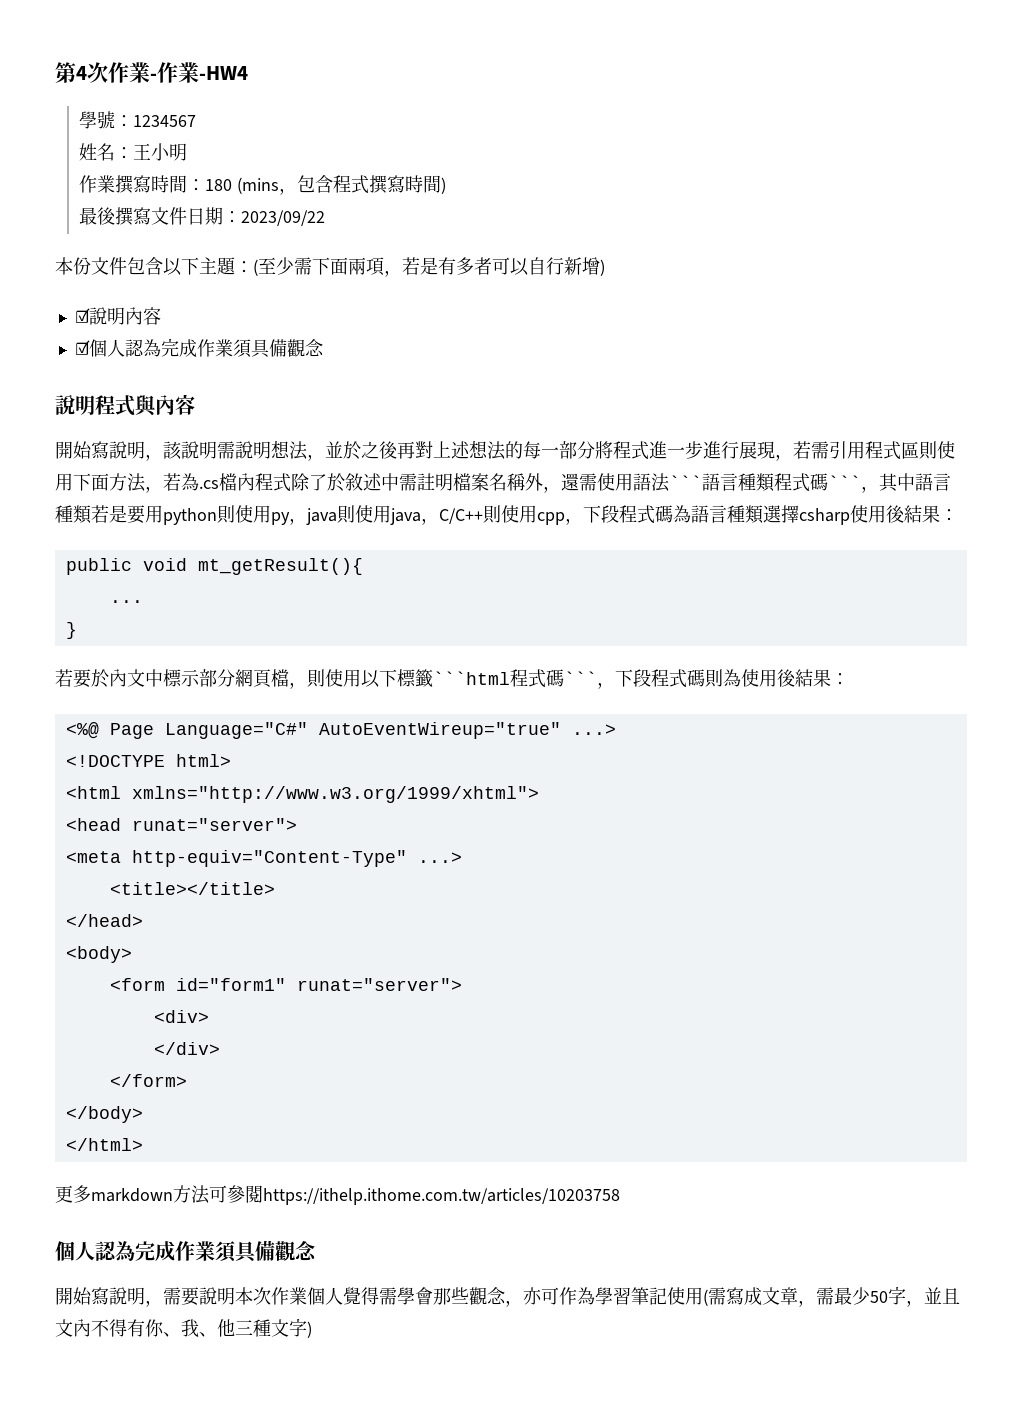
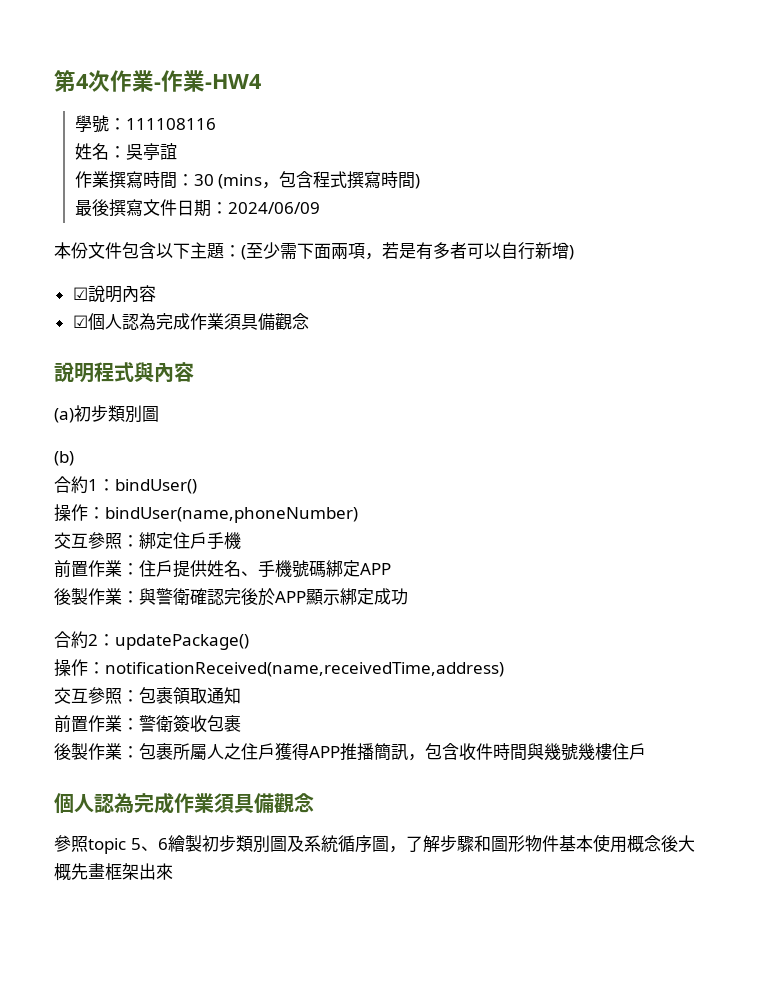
[133,115,197,127] 1234567 -> [125,118,216,130] 111108116
[133,143,188,161] 王小明 -> [125,143,177,161] 吳亭誼
[205,179,233,191] 180 -> [193,174,214,186] 30
[241,210,326,226] 2023/09/22 -> [227,202,320,214] 2024/06/09
[55,440,955,461] [55,473,951,493] [55,505,958,525] [65,558,363,575] [109,600,143,603] [65,622,77,639] [55,669,849,689] [65,722,616,739] [65,754,231,767] [65,786,539,803] [65,818,297,831] [65,850,462,867] [109,882,275,895] [65,914,143,927] [65,946,132,963] [109,978,462,991] [153,1010,209,1023] [153,1042,220,1055] [109,1074,187,1087] [65,1106,143,1123] [65,1138,143,1151] [55,1185,620,1205] [55,1240,317,1263] [55,1286,960,1307] [55,1318,312,1338] 開始寫說明，該說明需說明想法，並於之後再對上述想法的每一部分將程式進一步進行展現，若需引用程式區則使用下面方法，若為.cs檔內程式除了於敘述中需註明檔案名稱外，還需使用語法```語言種類程式碼```，其中語言種類若是要用python則使用py，java則使用java，C/C++則使用cpp，下段程式碼為語言種類選擇csharp使用後結果： // public void mt_getResult(){ // ... // } // 若要於內文中標示部分網頁檔，則使用以下標籤```html程式碼```，下段程式碼則為使用後結果： // <%@ Page Language="C#" AutoEventWireup="true" ...> // <!DOCTYPE html> // <html xmlns="http://www.w3.org/1999/xhtml"> // <head runat="server"> // <meta http-equiv="Content-Type" ...> // <title></title> // </head> // <body> // <form id="form1" runat="server"> // <div> // </div> // </form> // </body> // </html> // 更多markdown方法可參閱https://ithelp.ithome.com.tw/articles/10203758 // 個人認為完成作業須具備觀念 // 開始寫說明，需要說明本次作業個人覺得需學會那些觀念，亦可作為學習筆記使用(需寫成文章，需最少50字，並且文內不得有你、我、他三種文字) -> [54,405,159,423] [54,451,74,466] [54,476,197,494] [54,504,358,523] [54,532,241,550] [54,560,391,578] [54,588,408,606] [54,631,249,650] [54,659,504,677] [54,687,241,704] [54,715,241,733] [54,743,646,761] [54,792,314,814] [54,834,695,854] [54,863,173,881] (a)初步類別圖 // (b) // 合約1：bindUser() // 操作：bindUser(name,phoneNumber) // 交互參照：綁定住戶手機 // 前置作業：住戶提供姓名、手機號碼綁定APP // 後製作業：與警衛確認完後於APP顯示綁定成功 // 合約2：updatePackage() // 操作：notificationReceived(name,receivedTime,address) // 交互參照：包裹領取通知 // 前置作業：警衛簽收包裹 // 後製作業：包裹所屬人之住戶獲得APP推播簡訊，包含收件時間與幾號幾樓住戶 // 個人認為完成作業須具備觀念 // 參照topic 5、6繪製初步類別圖及系統循序圖，了解步驟和圖形物件基本使用概念後大概先畫框架出來

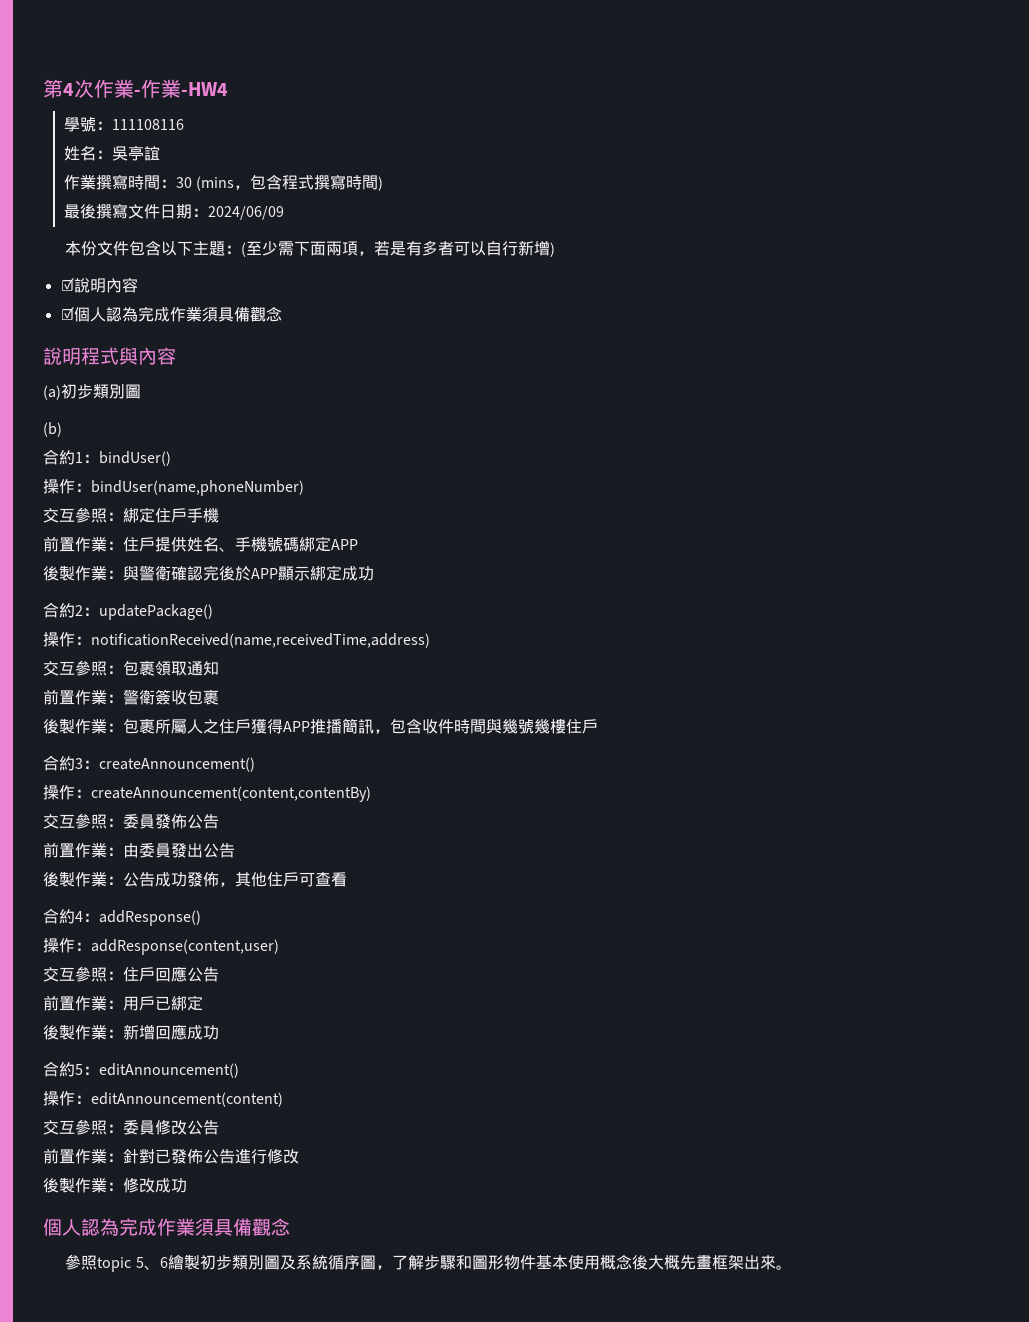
(646, 751) none -> [43,755,255,772] [43,785,371,802] [43,813,219,829] [43,842,235,858] [43,871,347,887] [43,908,201,926] [43,938,279,955] [43,966,219,982] [43,995,203,1011] [43,1024,219,1040] [43,1061,239,1078] [43,1091,283,1107] [43,1119,219,1135] [43,1148,299,1164] [43,1177,187,1193] // 合約3：createAnnouncement() // 操作：createAnnouncement(content,contentBy) // 交互參照：委員發佈公告 // 前置作業：由委員發出公告 // 後製作業：公告成功發佈，其他住戶可查看 // 合約4：addResponse() // 操作：addResponse(content,user) // 交互參照：住戶回應公告 // 前置作業：用戶已綁定 // 後製作業：新增回應成功 // 合約5：editAnnouncement() // 操作：editAnnouncement(content) // 交互參照：委員修改公告 // 前置作業：針對已發佈公告進行修改 // 後製作業：修改成功
(173, 871) none -> [775,1265,792,1270] 。

